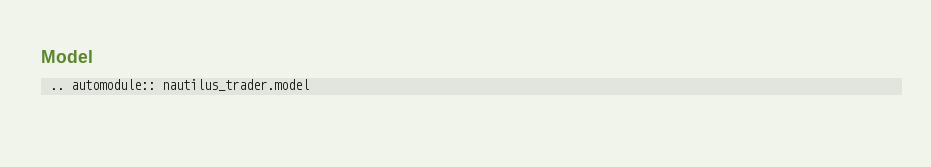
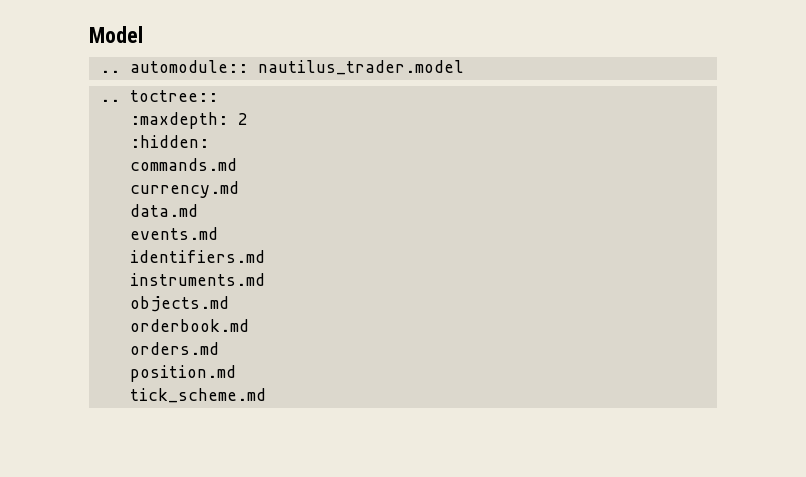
(309, 85) none -> [99,90,218,102] [129,112,248,129] [129,135,209,148] [129,158,237,171] [129,181,239,198] [129,204,198,217] [129,227,218,240] [129,250,265,263] [129,273,265,286] [129,296,229,312] [129,319,249,332] [129,342,219,355] [129,365,236,382] [129,388,266,403] // .. toctree:: // :maxdepth: 2 // :hidden: // commands.md // currency.md // data.md // events.md // identifiers.md // instruments.md // objects.md // orderbook.md // orders.md // position.md // tick_scheme.md

